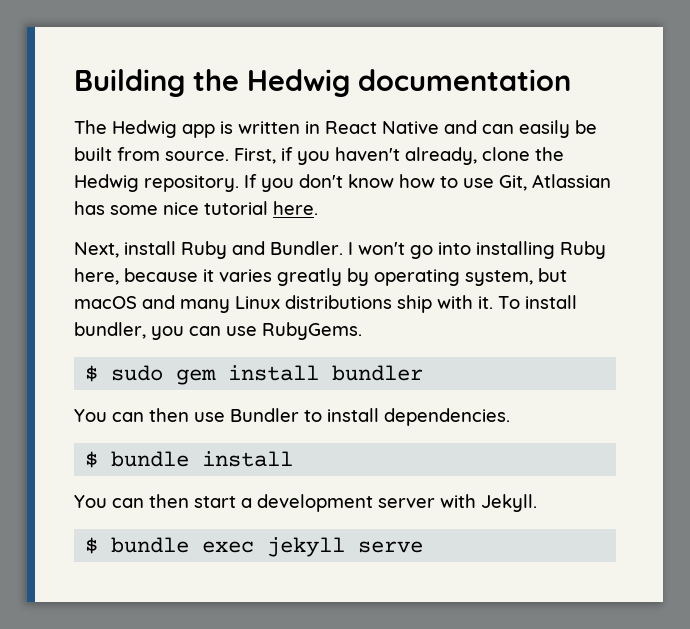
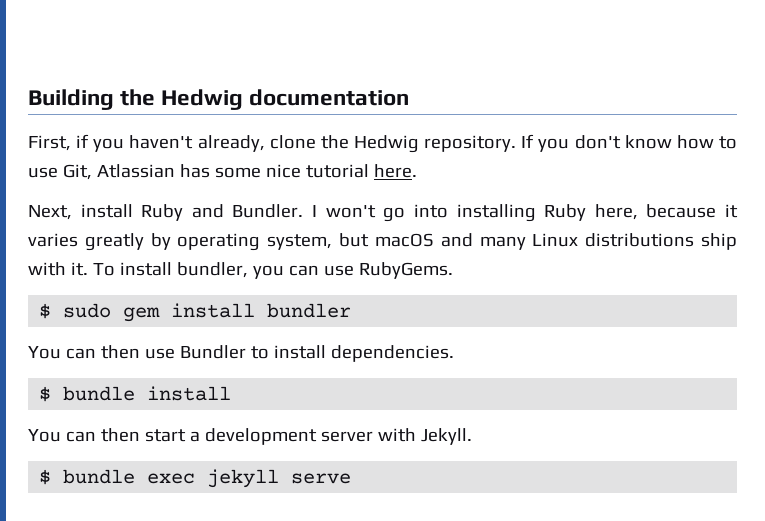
[74,120,597,138] [74,147,229,161] The Hedwig app is written in React Native and can easily be built from source. -> (410, 97) none

